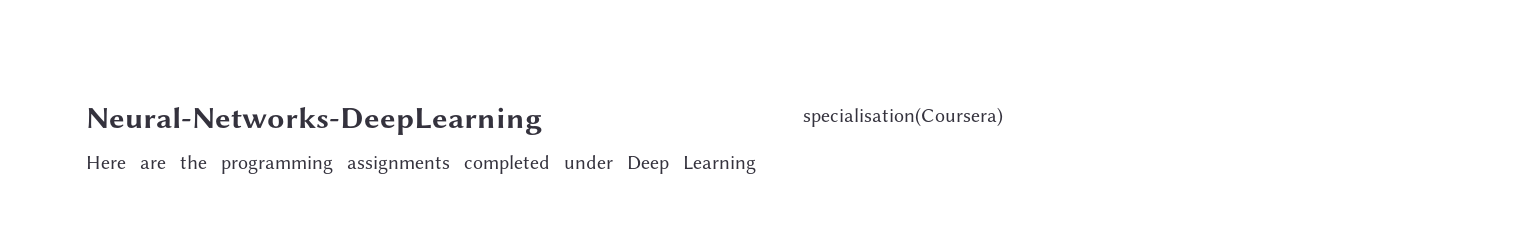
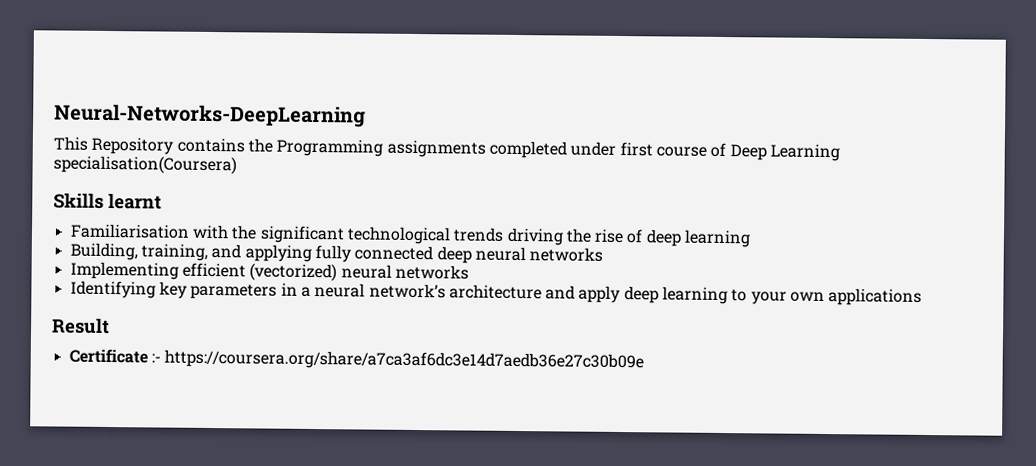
[86,155,756,174] [803,107,1003,127] Here are the programming assignments completed under Deep Learning specialisation(Coursera) -> [53,136,840,162] [53,155,237,175] [53,192,162,210] [69,223,752,248] [69,242,604,264] [69,261,469,282] [69,280,923,306] [51,317,110,335] [68,348,645,372] This Repository contains the Programming assignments completed under first course of Deep Learning specialisation(Coursera) // Skills learnt // Familiarisation with the significant technological trends driving the rise of deep learning // Building, training, and applying fully connected deep neural networks // Implementing efficient (vectorized) neural networks // Identifying key parameters in a neural network’s architecture and apply deep learning to your own applications // Result // Certificate :- https://coursera.org/share/a7ca3af6dc3e14d7aedb36e27c30b09e

